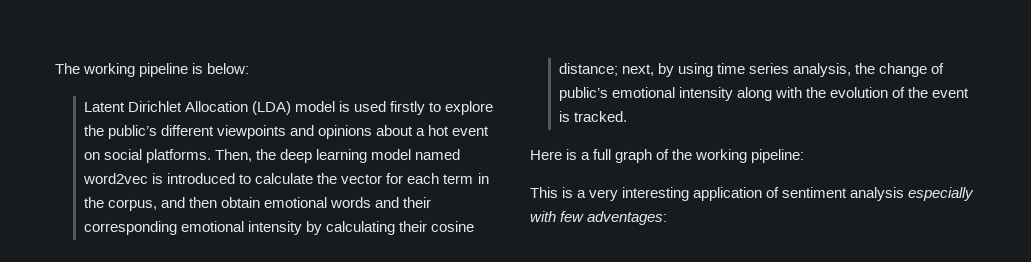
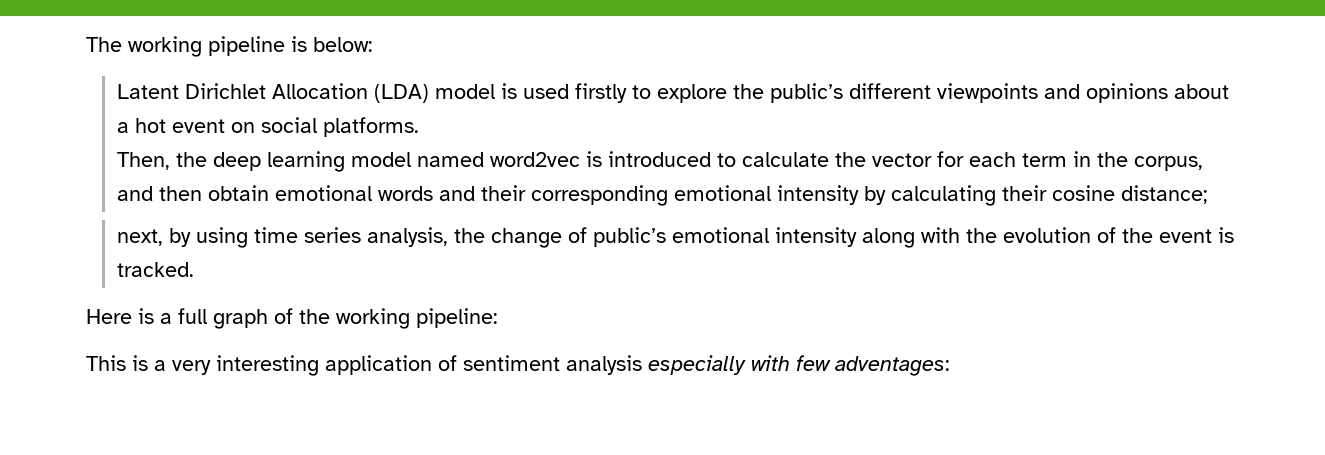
(212, 156) none -> (420, 127) //
(618, 69) none -> (1209, 194) //

